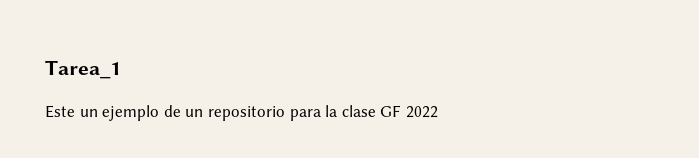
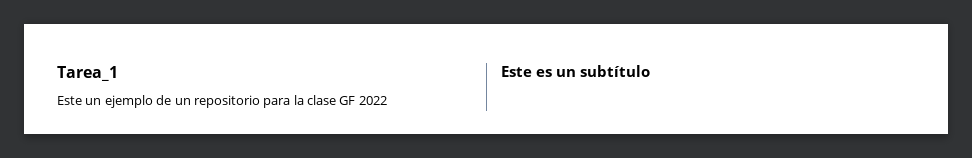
(438, 112) none -> [501,65,650,77] // Este es un subtítulo

